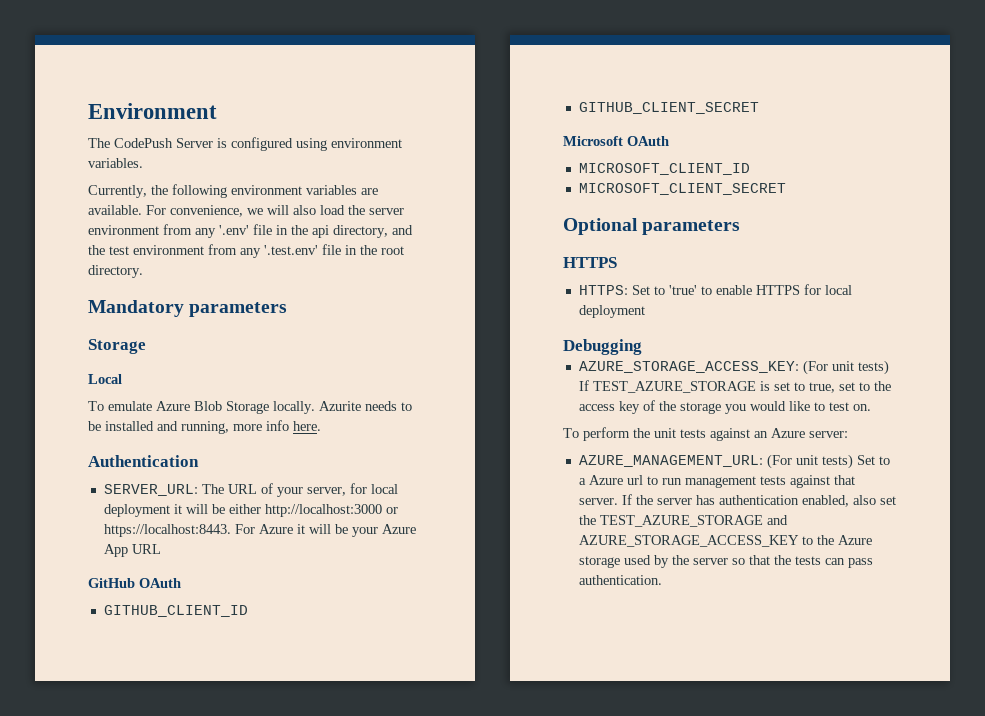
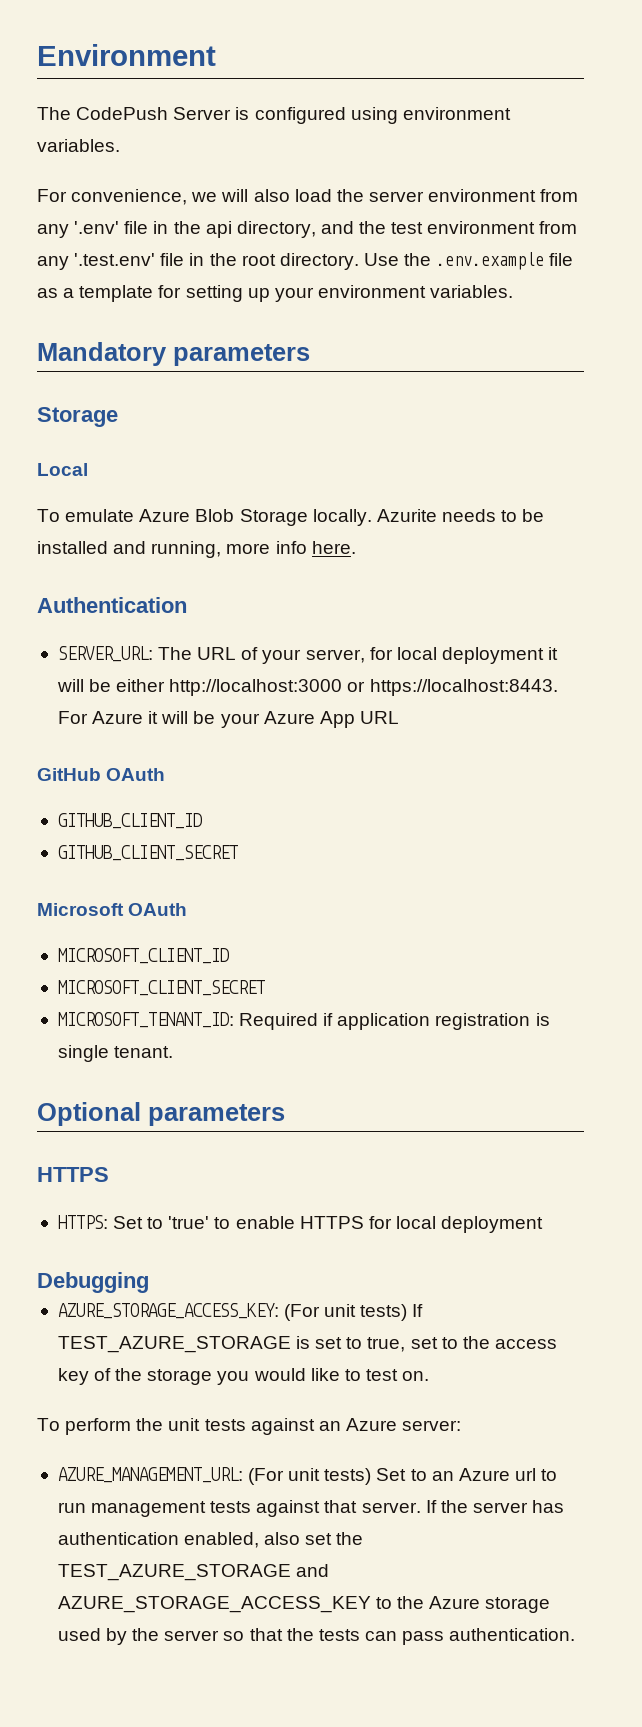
[88,184,378,198] [88,205,142,215] Currently, the following environment variables are available. -> (120, 145) none
(143, 271) none -> [363,252,574,270] [37,285,514,302] Use the .env.example file as a template for setting up your environment variables.
(786, 189) none -> [57,1012,550,1030] [57,1045,174,1062] // MICROSOFT_TENANT_ID: Required if application registration is single tenant.
[578,478,586,485] a -> [431,1471,454,1481] an

